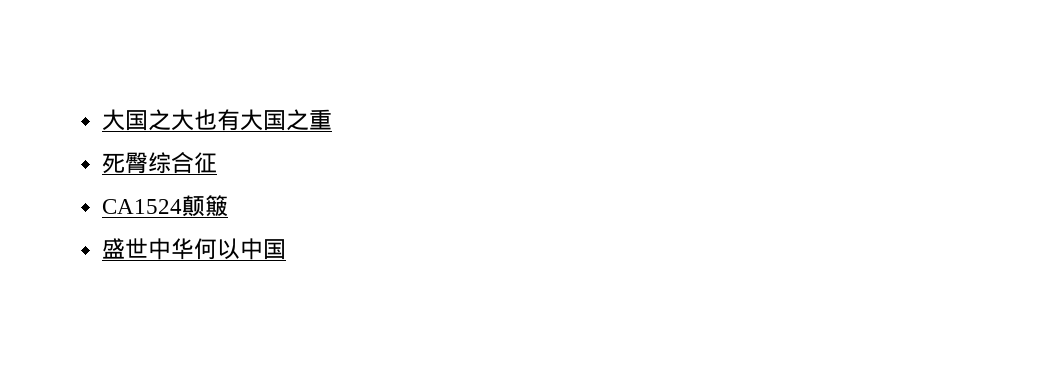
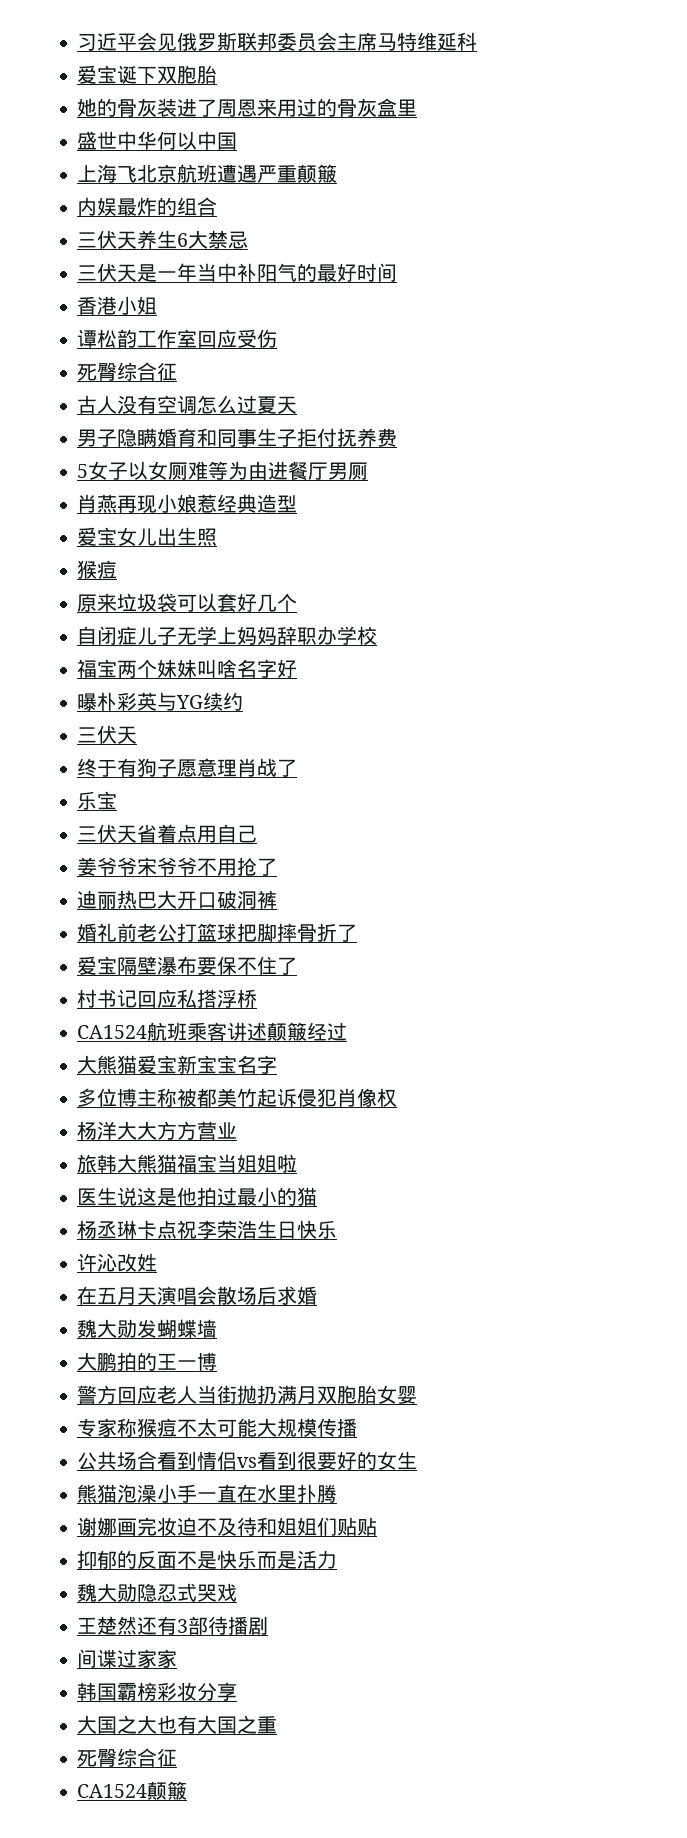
(102, 120) none -> [77,32,478,52] [77,65,218,84] [77,98,418,117] [77,131,238,150] [77,164,338,183] [77,197,218,216] [77,230,249,249] [77,263,398,282] [77,296,158,315] [77,329,278,348] [77,362,178,381] [77,395,298,414] [77,428,398,447] [77,461,369,480] [77,494,298,514] [77,527,218,546] [77,560,118,579] [77,593,298,612] [77,626,378,645] [77,659,298,678] [77,692,244,711] [77,725,138,744] [77,758,298,777] [77,791,118,810] [77,824,258,843] [77,857,278,876] [77,890,278,909] [77,923,358,942] [77,956,298,975] [77,989,258,1008] [77,1022,348,1041] [77,1055,278,1074] [77,1088,398,1107] [77,1121,238,1140] [77,1154,298,1173] [77,1187,318,1206] [77,1220,338,1239] [77,1253,158,1272] [77,1286,318,1305] [77,1319,218,1338] [77,1352,218,1371] [77,1385,418,1404] [77,1418,358,1437] [77,1451,418,1470] [77,1484,338,1503] [77,1517,378,1536] [77,1550,338,1569] [77,1583,238,1602] [77,1616,269,1635] [77,1649,178,1668] [77,1682,238,1701] 习近平会见俄罗斯联邦委员会主席马特维延科 // 爱宝诞下双胞胎 // 她的骨灰装进了周恩来用过的骨灰盒里 // 盛世中华何以中国 // 上海飞北京航班遭遇严重颠簸 // 内娱最炸的组合 // 三伏天养生6大禁忌 // 三伏天是一年当中补阳气的最好时间 // 香港小姐 // 谭松韵工作室回应受伤 // 死臀综合征 // 古人没有空调怎么过夏天 // 男子隐瞒婚育和同事生子拒付抚养费 // 5女子以女厕难等为由进餐厅男厕 // 肖燕再现小娘惹经典造型 // 爱宝女儿出生照 // 猴痘 // 原来垃圾袋可以套好几个 // 自闭症儿子无学上妈妈辞职办学校 // 福宝两个妹妹叫啥名字好 // 曝朴彩英与YG续约 // 三伏天 // 终于有狗子愿意理肖战了 // 乐宝 // 三伏天省着点用自己 // 姜爷爷宋爷爷不用抢了 // 迪丽热巴大开口破洞裤 // 婚礼前老公打篮球把脚摔骨折了 // 爱宝隔壁瀑布要保不住了 // 村书记回应私搭浮桥 // CA1524航班乘客讲述颠簸经过 // 大熊猫爱宝新宝宝名字 // 多位博主称被都美竹起诉侵犯肖像权 // 杨洋大大方方营业 // 旅韩大熊猫福宝当姐姐啦 // 医生说这是他拍过最小的猫 // 杨丞琳卡点祝李荣浩生日快乐 // 许沁改姓 // 在五月天演唱会散场后求婚 // 魏大勋发蝴蝶墙 // 大鹏拍的王一博 // 警方回应老人当街抛扔满月双胞胎女婴 // 专家称猴痘不太可能大规模传播 // 公共场合看到情侣vs看到很要好的女生 // 熊猫泡澡小手一直在水里扑腾 // 谢娜画完妆迫不及待和姐姐们贴贴 // 抑郁的反面不是快乐而是活力 // 魏大勋隐忍式哭戏 // 王楚然还有3部待播剧 // 间谍过家家 // 韩国霸榜彩妆分享 //
[102,238,287,260] // 盛世中华何以中国 -> (188, 1790) none

